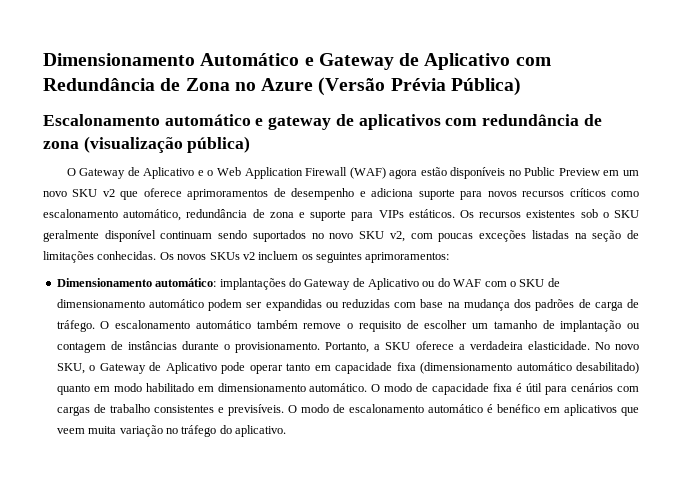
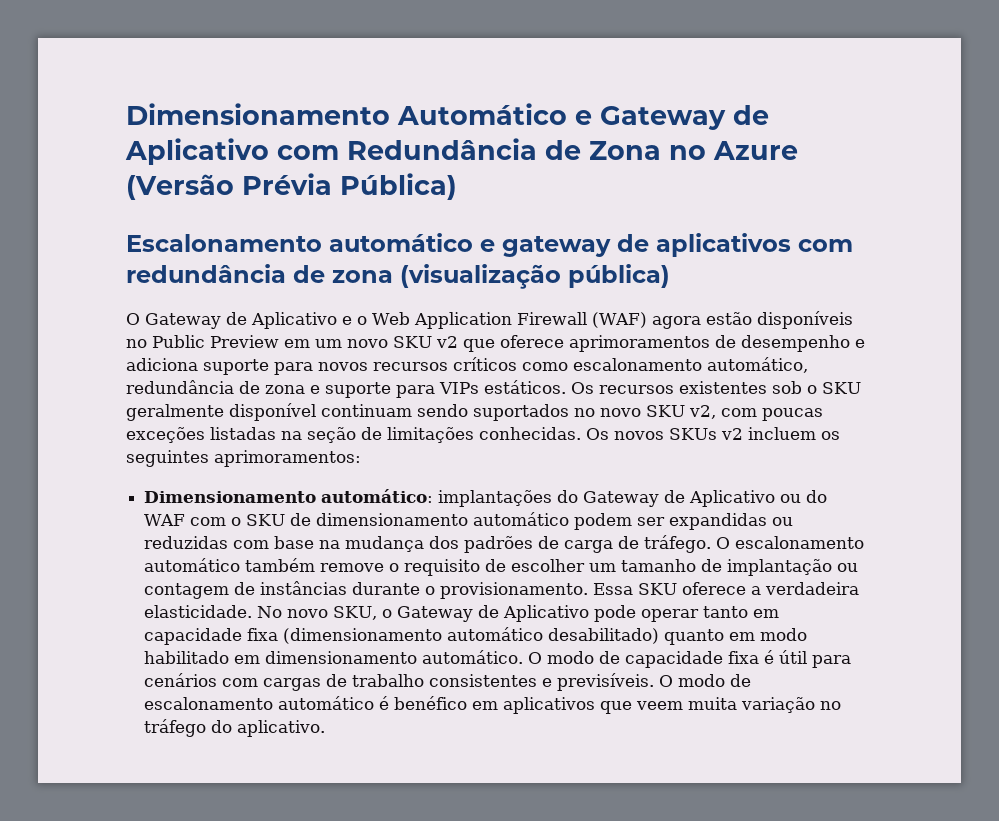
[325,342,381,353] Portanto, a -> [593,583,634,595] Essa

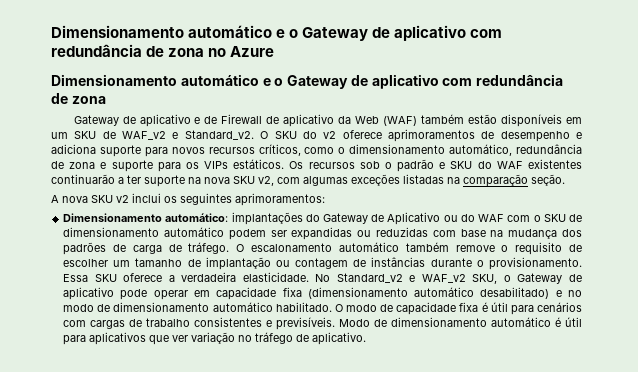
[126,103,769,130] [125,138,798,165] [126,173,457,200] [126,233,853,257] [126,264,670,289] [126,311,853,329] [126,335,495,352] Dimensionamento Automático e Gateway de Aplicativo com Redundância de Zona no Azure (Versão Prévia Pública) // Escalonamento automático e gateway de aplicativos com redundância de zona (visualização pública) // O Gateway de Aplicativo e o Web Application Firewall (WAF) agora estão disponíveis no Public Preview em um novo SKU v2 que -> [51,25,503,41] [51,44,275,57] [51,74,564,89] [51,93,106,104] [73,114,582,127] [51,130,337,140] Dimensionamento automático e o Gateway de aplicativo com redundância de zona no Azure // Dimensionamento automático e o Gateway de aplicativo com redundância de zona // Gateway de aplicativo e de Firewall de aplicativo da Web (WAF) também estão disponíveis em um SKU de WAF_v2 e Standard_v2. O SKU do v2
[453,357,702,371] críticos como escalonamento -> [258,144,446,156] críticos, como o dimensionamento
(435, 391) none -> [185,162,199,169] os
[679,381,767,394] existentes -> (355, 165) none
[822,382,861,394] [126,403,641,421] SKU geralmente disponível continuam sendo suportados no novo -> [397,159,583,172] [51,174,230,187] padrão e SKU do WAF existentes continuarão a ter suporte na nova
[762,408,823,421] poucas -> [303,176,348,186] algumas
[307,427,816,443] seção de limitações conhecidas. Os novos SKUs v2 incluem -> [463,174,565,187] [51,193,161,203] comparação seção. // A nova SKU v2 inclui
[287,609,329,618] novo -> [336,273,466,283] Standard_v2 e WAF_v2
[503,605,590,622] Aplicativo -> [63,287,115,300] aplicativo
[703,606,749,618] tanto -> (188, 295) none
[664,628,808,645] [144,650,524,664] quanto em modo habilitado em dimensionamento automático. -> [555,290,582,297] [63,302,332,312] e no modo de dimensionamento automático habilitado.
[659,674,752,687] [144,696,738,714] O modo de escalonamento automático é benéfico em aplicativos que veem muita -> [339,317,582,327] [63,332,189,345] Modo de dimensionamento automático é útil para aplicativos que ver
[211,720,233,733] do -> [296,334,310,342] de

